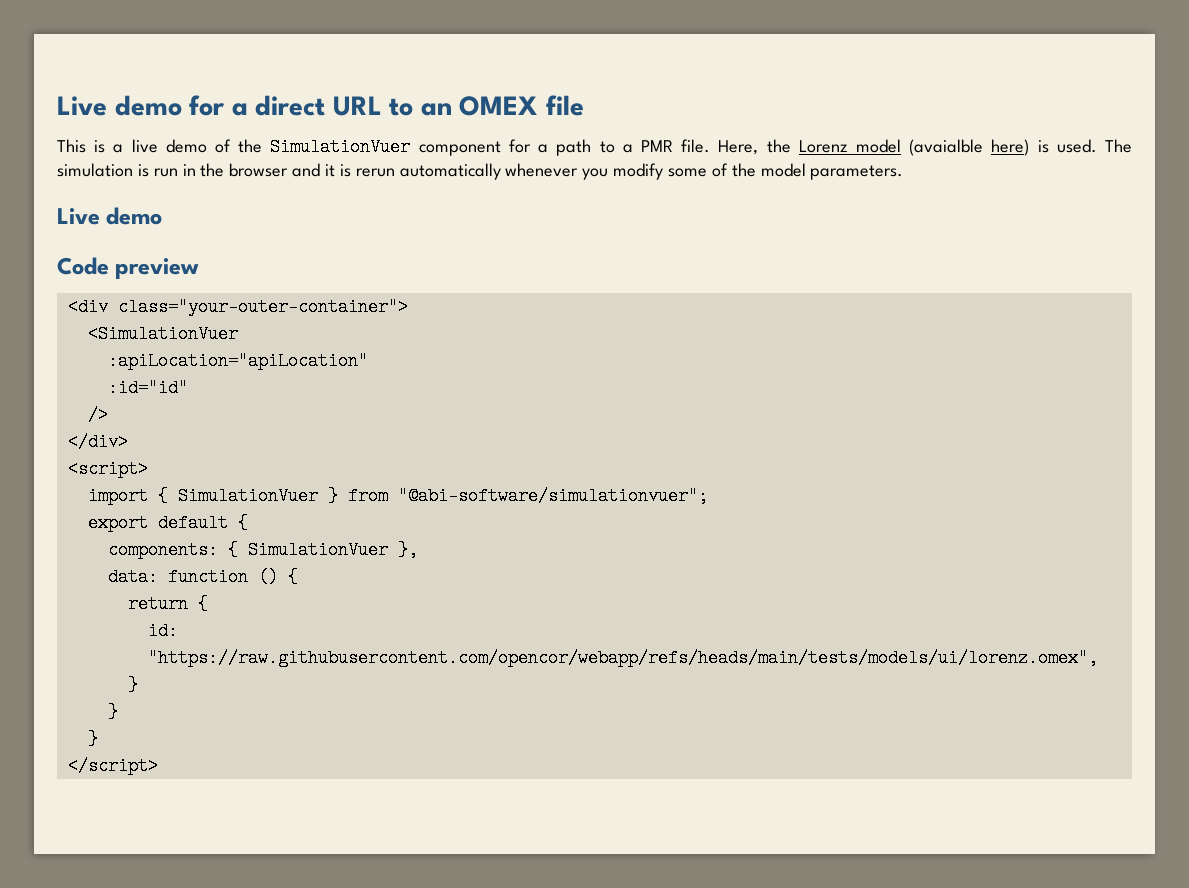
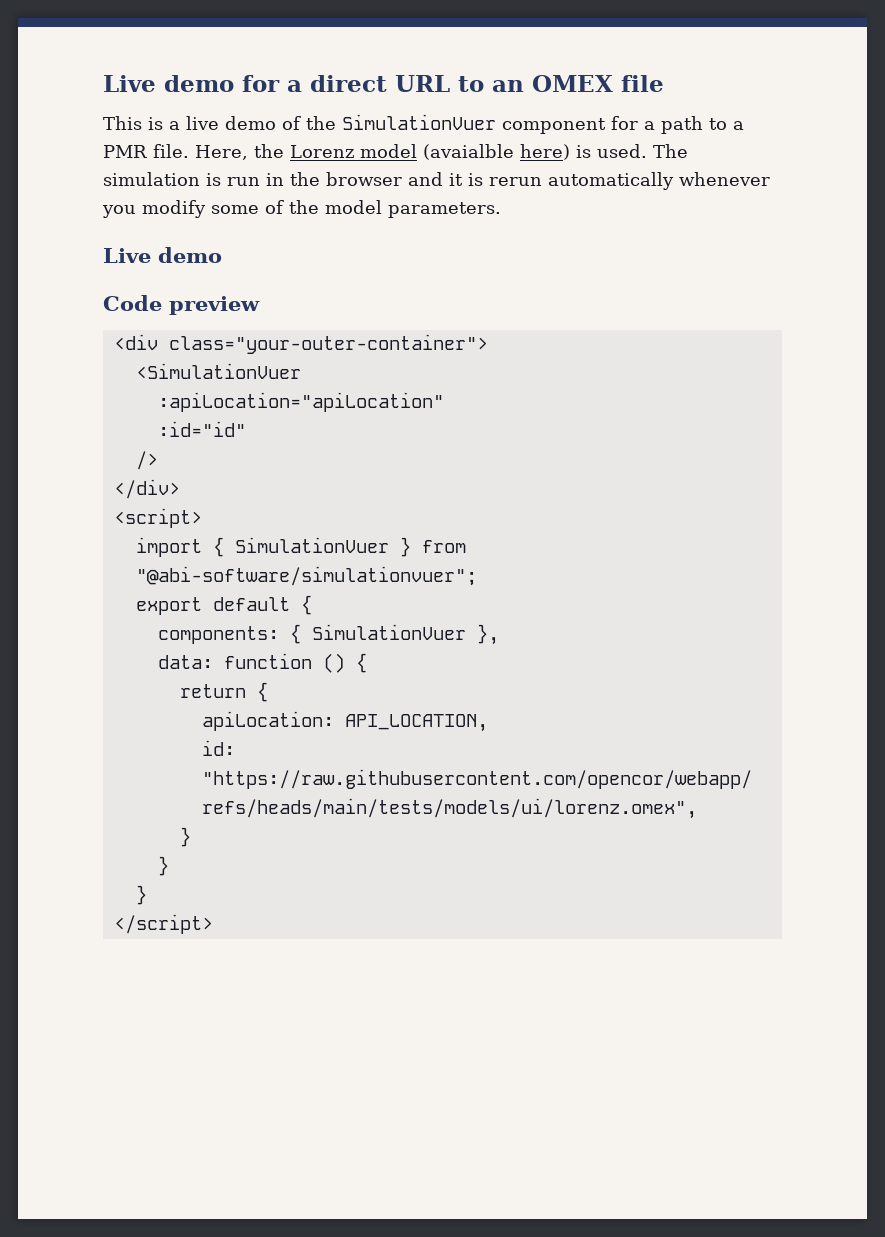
(208, 604) none -> [201,711,488,732] // apiLocation: API_LOCATION,

